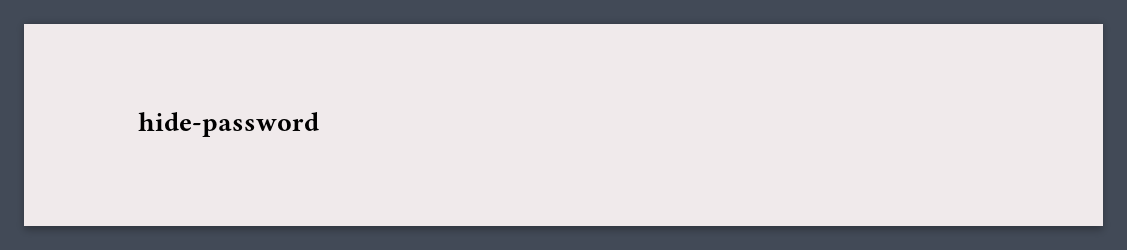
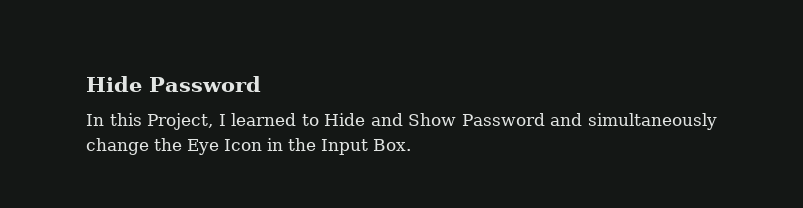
[138,112,319,137] hide-password -> [86,76,261,92] [86,113,717,130] [86,138,411,155] Hide Password // In this Project, I learned to Hide and Show Password and simultaneously change the Eye Icon in the Input Box.

